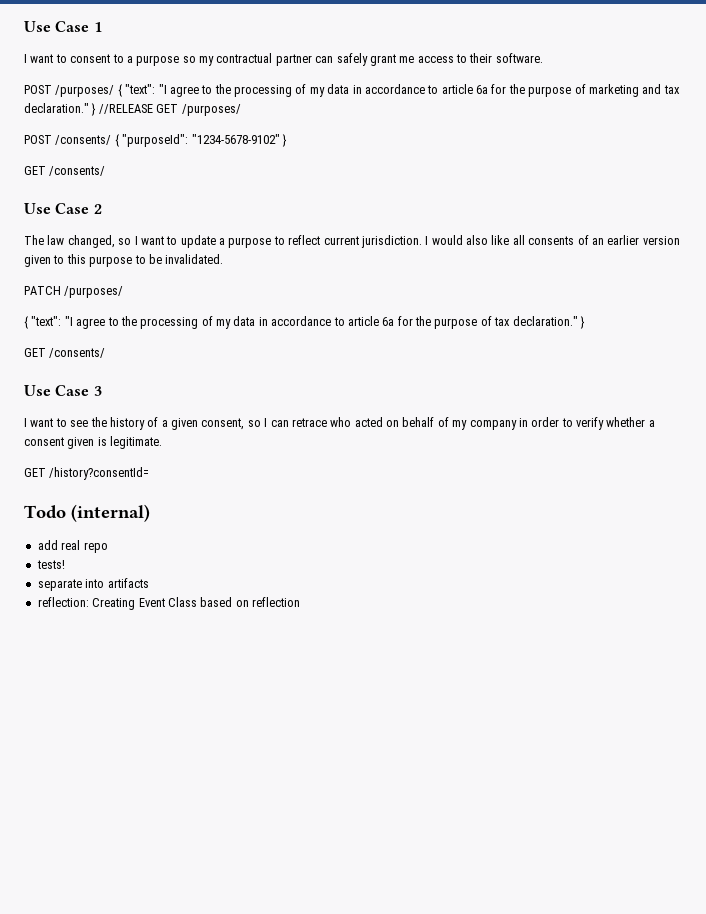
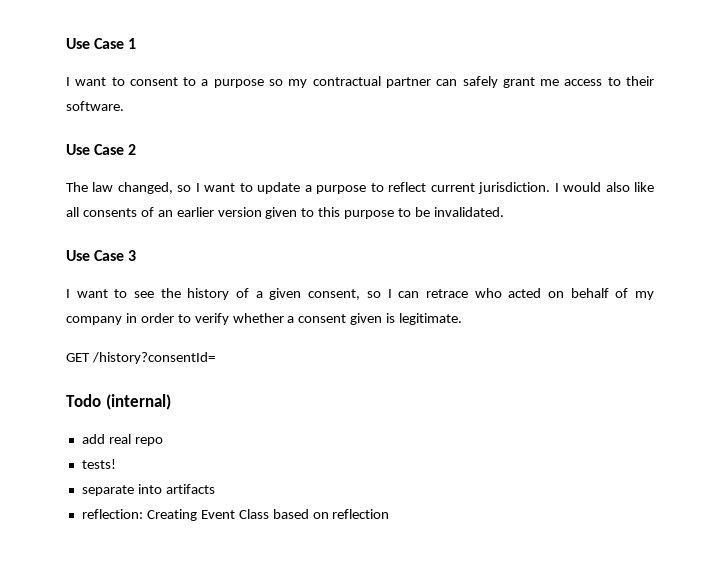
[24,84,680,97] [24,103,241,116] [24,134,287,147] [24,166,106,176] // POST /purposes/ { "text": "I agree to the processing of my data in accordance to article 6a for the purpose of marketing and tax declaration." } //RELEASE GET /purposes/ // POST /consents/ { "purposeId": "1234-5678-9102" } // GET /consents/ -> (124, 106) none
[24,286,124,298] [24,316,585,329] [24,348,106,358] // PATCH /purposes/ // { "text": "I agree to the processing of my data in accordance to article 6a for the purpose of tax declaration." } // GET /consents/ -> (504, 212) none

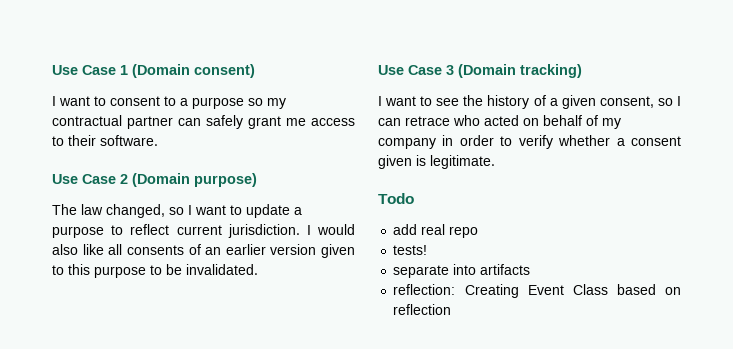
(137, 43) none -> [132,64,255,78] (Domain consent)
(137, 149) none -> [132,173,257,187] (Domain purpose)
(137, 255) none -> [458,64,582,78] (Domain tracking)
[66,352,215,364] // GET /history?consentId= -> (495, 162) none
[105,394,171,410] (internal) -> (414, 198) none

